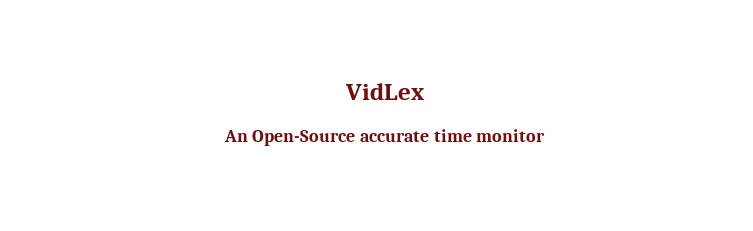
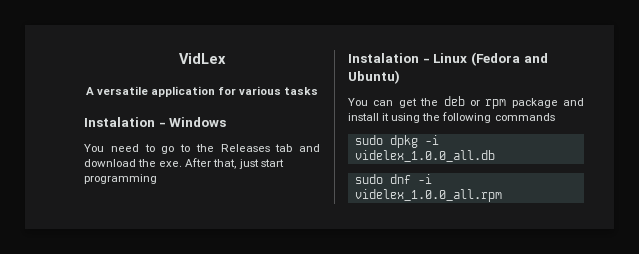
[223,129,546,146] An Open-Source accurate time monitor -> [85,86,319,97] [84,117,227,127] [84,144,320,154] [84,158,284,169] [84,174,157,184] [348,52,548,66] [348,70,400,84] [348,96,584,109] [348,112,555,123] [354,135,439,148] [354,150,495,162] [354,174,432,184] [354,189,502,202] A versatile application for various tasks // Instalation - Windows // You need to go to the Releases tab and download the exe. After that, just start programming // Instalation - Linux (Fedora and Ubuntu) // You can get the deb or rpm package and install it using the following commands // sudo dpkg -i videlex_1.0.0_all.db // sudo dnf -i videlex_1.0.0_all.rpm

